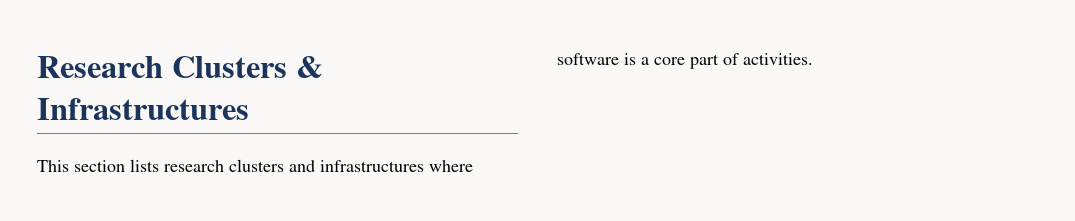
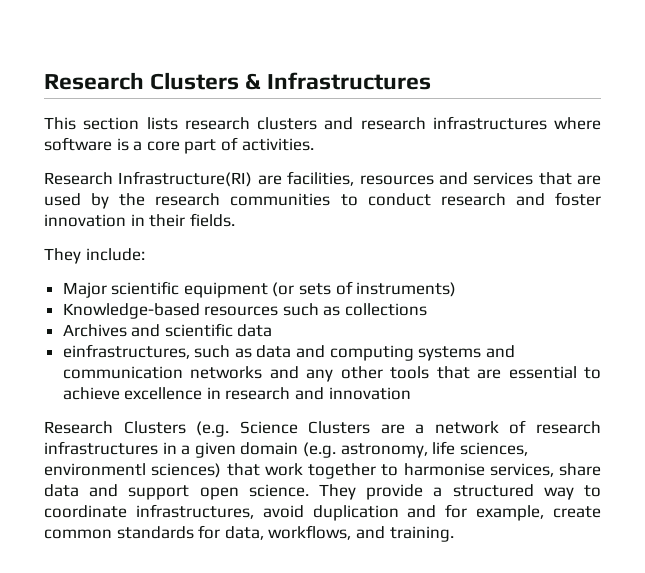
(315, 166) none -> [360,117,426,130] research
(813, 59) none -> [44,171,601,187] [44,192,601,209] [44,213,235,227] [44,248,145,264] [62,281,457,298] [62,303,428,319] [62,323,273,337] [62,344,515,361] [62,366,601,382] [62,387,411,400] [44,420,601,437] [44,441,528,458] [44,463,601,479] [44,484,601,500] [44,504,601,521] [44,525,454,542] // Research Infrastructure(RI) are facilities, resources and services that are used by the research communities to conduct research and foster innovation in their fields. // They include: // Major scientific equipment (or sets of instruments) // Knowledge-based resources such as collections // Archives and scientific data // einfrastructures, such as data and computing systems and communication networks and any other tools that are essential to achieve excellence in research and innovation // Research Clusters (e.g. Science Clusters are a network of research infrastructures in a given domain (e.g. astronomy, life sciences, environmentl sciences) that work together to harmonise services, share data and support open science. They provide a structured way to coordinate infrastructures, avoid duplication and for example, create common standards for data, workflows, and training.

